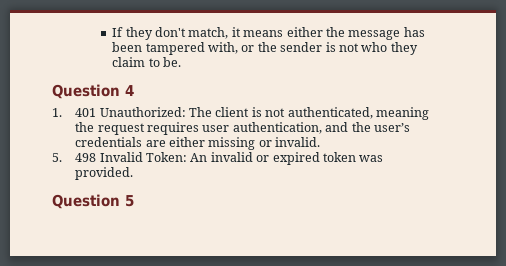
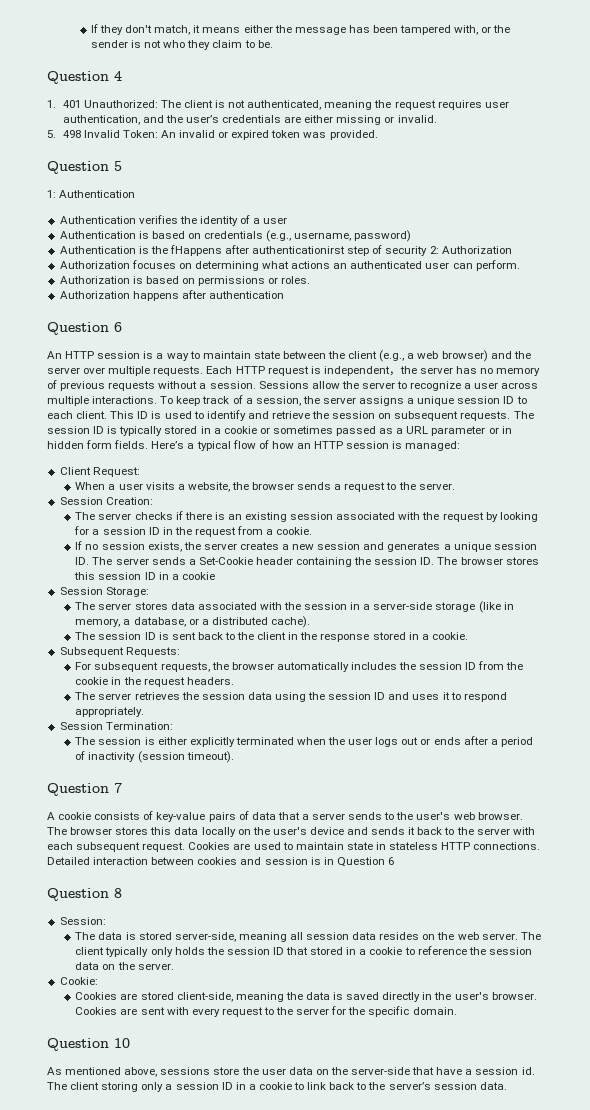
(134, 201) none -> [47,190,136,198] [59,215,288,226] [59,230,412,242] [59,245,512,256] [59,260,520,271] [59,276,311,286] [59,290,284,301] [47,322,122,335] [47,350,531,362] [47,366,541,376] [47,380,539,391] [47,395,527,406] [47,410,534,421] [47,426,512,436] [47,440,461,451] [59,467,140,477] [75,482,455,492] [59,497,153,505] [75,511,538,522] [74,526,313,537] [75,541,537,552] [75,557,539,567] [74,572,215,580] [59,587,149,597] [75,601,514,613] [75,616,310,628] [75,632,468,642] [59,647,180,657] [75,661,524,672] [75,677,234,687] [75,692,507,702] [75,707,145,717] [59,722,173,730] [75,736,533,747] [75,751,234,763] [47,783,122,796] [47,811,523,822] [47,827,535,837] [47,842,541,852] [47,857,394,867] [47,888,122,901] [59,917,106,925] [75,932,541,942] [75,946,532,957] [75,962,174,970] [59,977,98,985] [75,992,537,1002] [75,1006,457,1017] [47,1038,130,1051] [47,1067,535,1077] [47,1082,507,1092] // 1: Authentication // Authentication verifies the identity of a user // Authentication is based on credentials (e.g., username, password) // Authentication is the fHappens after authenticationirst step of security 2: Authorization // Authorization focuses on determining what actions an authenticated user can perform. // Authorization is based on permissions or roles. // Authorization happens after authentication // Question 6 // An HTTP session is a way to maintain state between the client (e.g., a web browser) and the server over multiple requests. Each HTTP request is independent，the server has no memory of previous requests without a session. Sessions allow the server to recognize a user across multiple interactions. To keep track of a session, the server assigns a unique session ID to each client. This ID is used to identify and retrieve the session on subsequent requests. The session ID is typically stored in a cookie or sometimes passed as a URL parameter or in hidden form fields. Here’s a typical flow of how an HTTP session is managed: // Client Request: // When a user visits a website, the browser sends a request to the server. // Session Creation: // The server checks if there is an existing session associated with the request by looking for a session ID in the request from a cookie. // If no session exists, the server creates a new session and generates a unique session ID. The server sends a Set-Cookie header containing the session ID. The browser stores this session ID in a cookie // Session Storage: // The server stores data associated with the session in a server-side storage (like in memory, a database, or a distributed cache). // The session ID is sent back to the client in the response stored in a cookie. // Subsequent Requests: // For subsequent requests, the browser automatically includes the session ID from the cookie in the request headers. // The server retrieves the session data using the session ID and uses it to respond appropriately. // Session Termination: // The session is either explicitly terminated when the user logs out or ends after a period of inactivity (session timeout). // Question 7 // A cookie consists of key-value pairs of data that a server sends to the user's web browser. The browser stores this data locally on the user's device and sends it back to the server with each subsequent request. Cookies are used to maintain state in stateless HTTP connections. Detailed interaction between cookies and session is in Question 6 // Question 8 // Session: // The data is stored server-side, meaning all session data resides on the web server. The client typically only holds the session ID that stored in a cookie to reference the session data on the server. // Cookie: // Cookies are stored client-side, meaning the data is saved directly in the user's browser. Cookies are sent with every request to the server for the specific domain. // Question 10 // As mentioned above, sessions store the user data on the server-side that have a session id. The client storing only a session ID in a cookie to link back to the server’s session data.

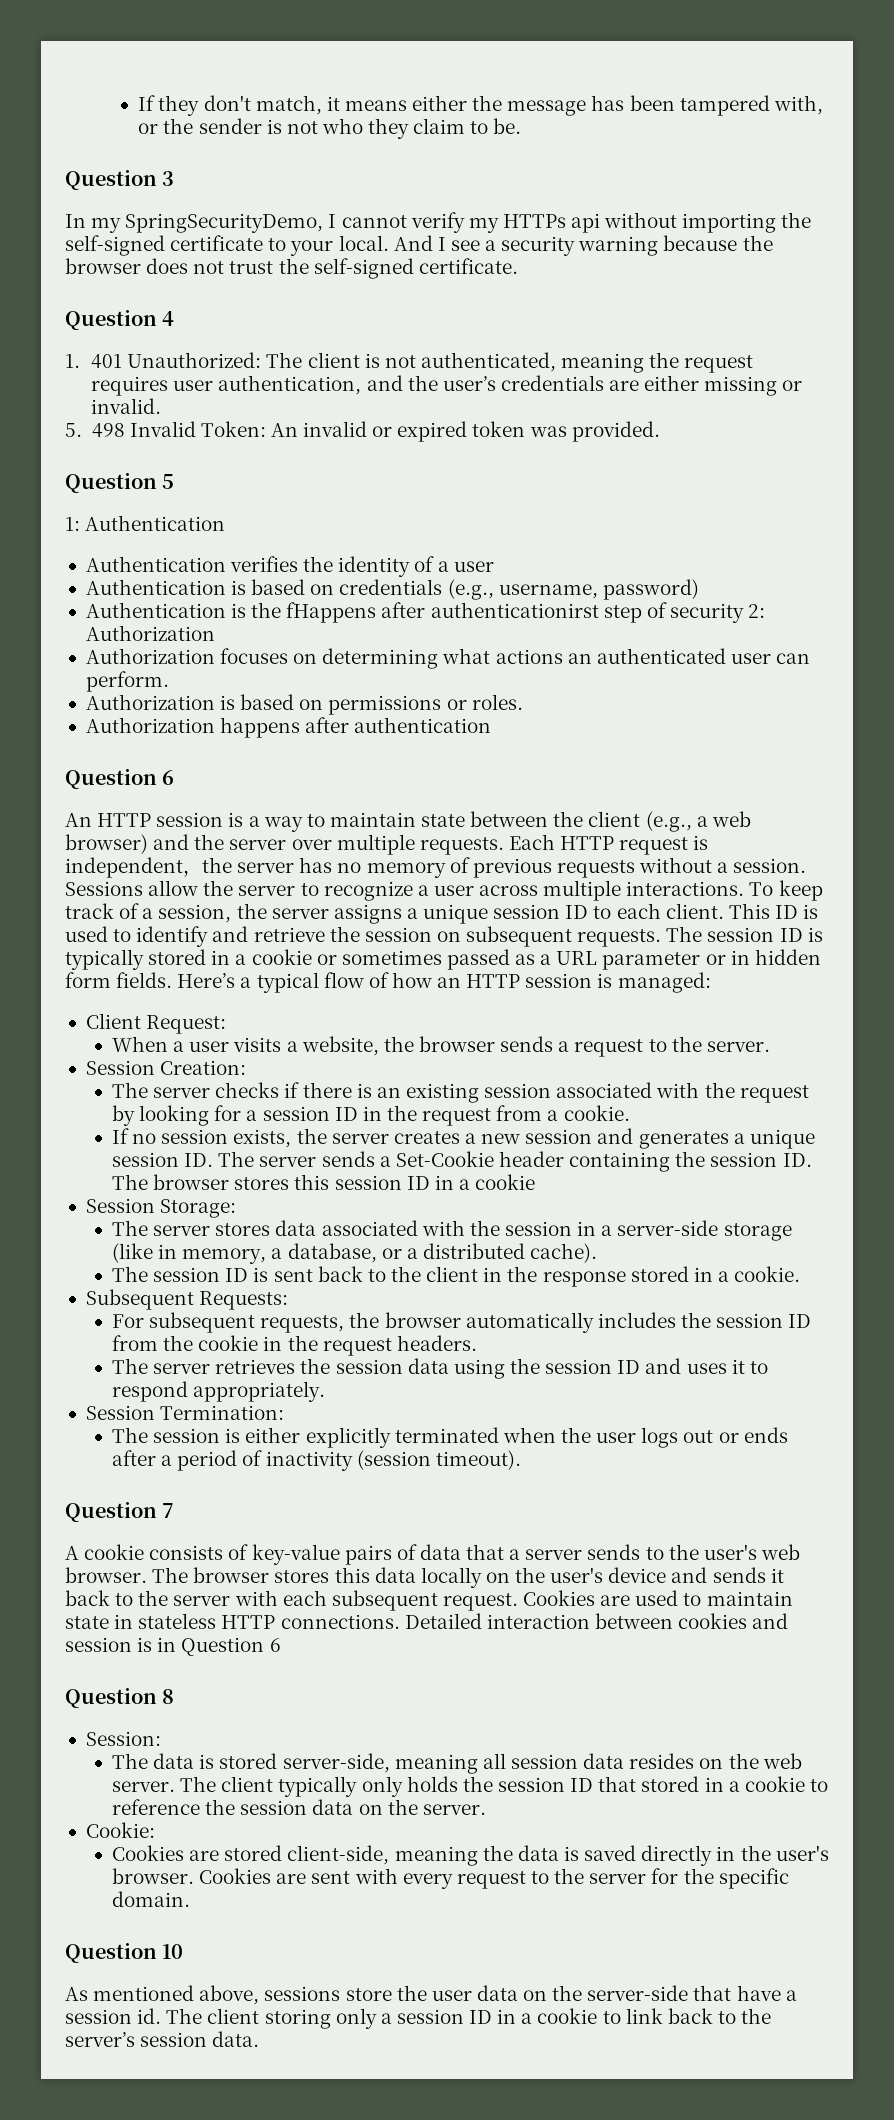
(273, 44) none -> [65,170,175,190] [65,212,812,233] [65,235,773,256] [65,258,518,279] // Question 3 // In my SpringSecurityDemo, I cannot verify my HTTPs api without importing the self-signed certificate to your local. And I see a security warning because the browser does not trust the self-signed certificate.

